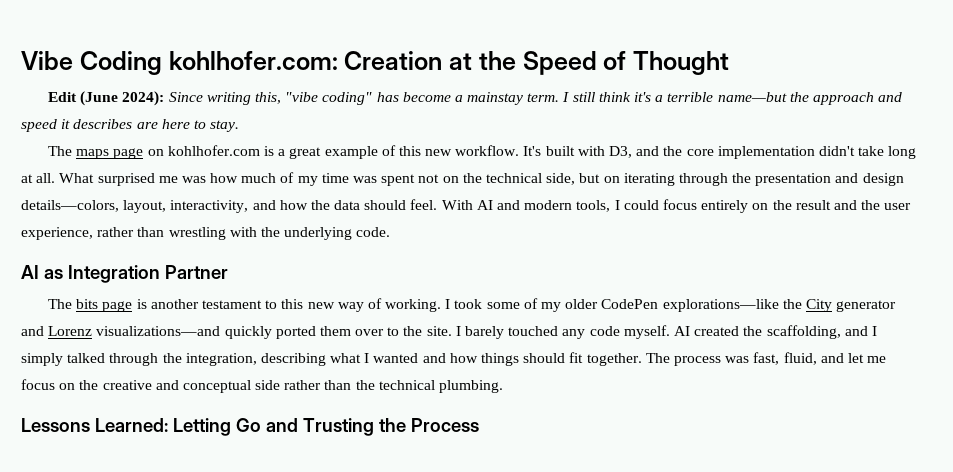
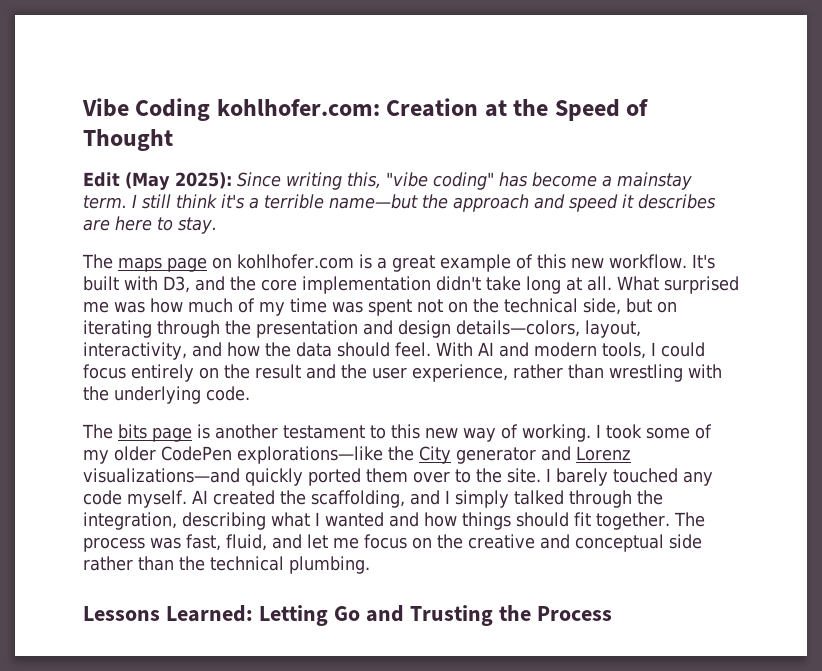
[80,91,165,106] (June 2024): -> [125,172,232,190] (May 2025):
[21,265,228,283] // AI as Integration Partner -> (250, 393) none

